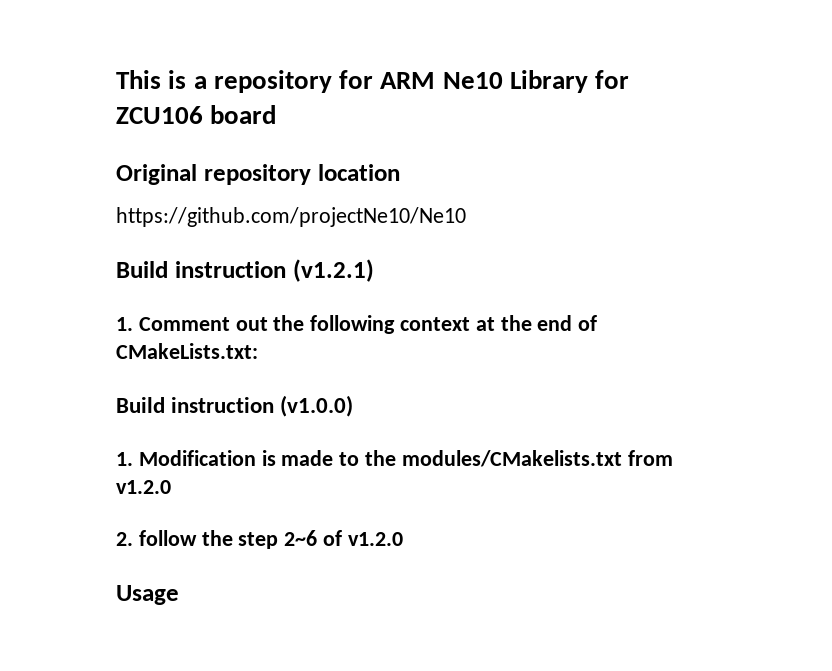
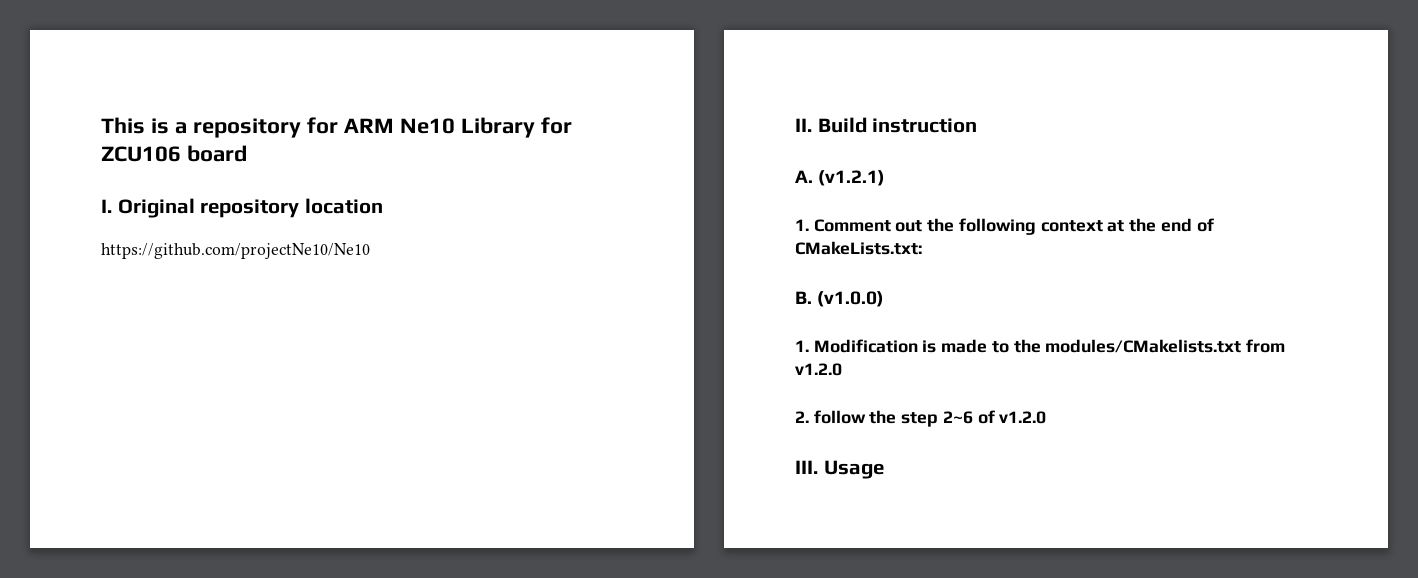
(277, 114) none -> [101,199,112,213] I.
[116,261,286,278] Build instruction -> [795,117,978,133] [795,170,813,183] II. Build instruction // A.
[116,397,275,413] Build instruction -> [795,291,812,304] B.
(403, 539) none -> [795,460,818,474] III.

